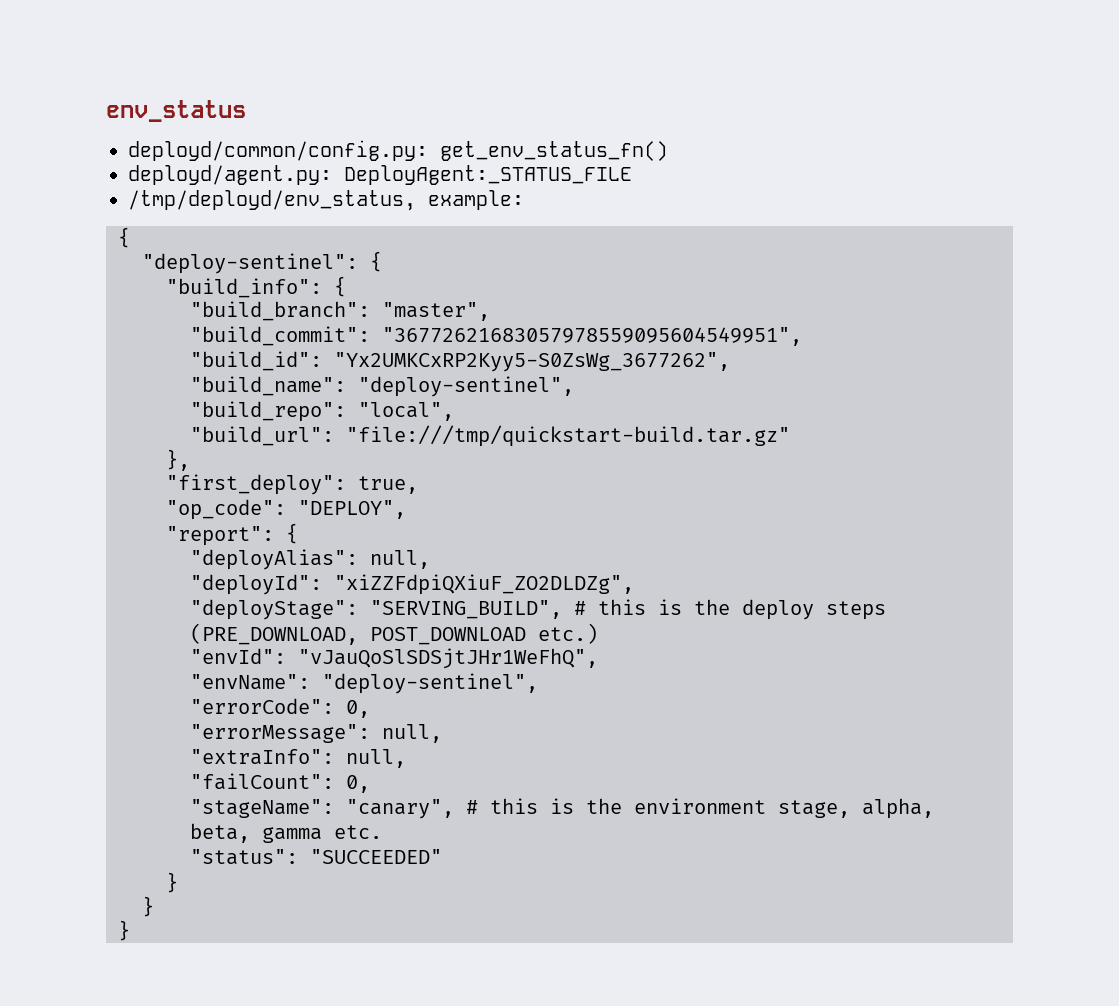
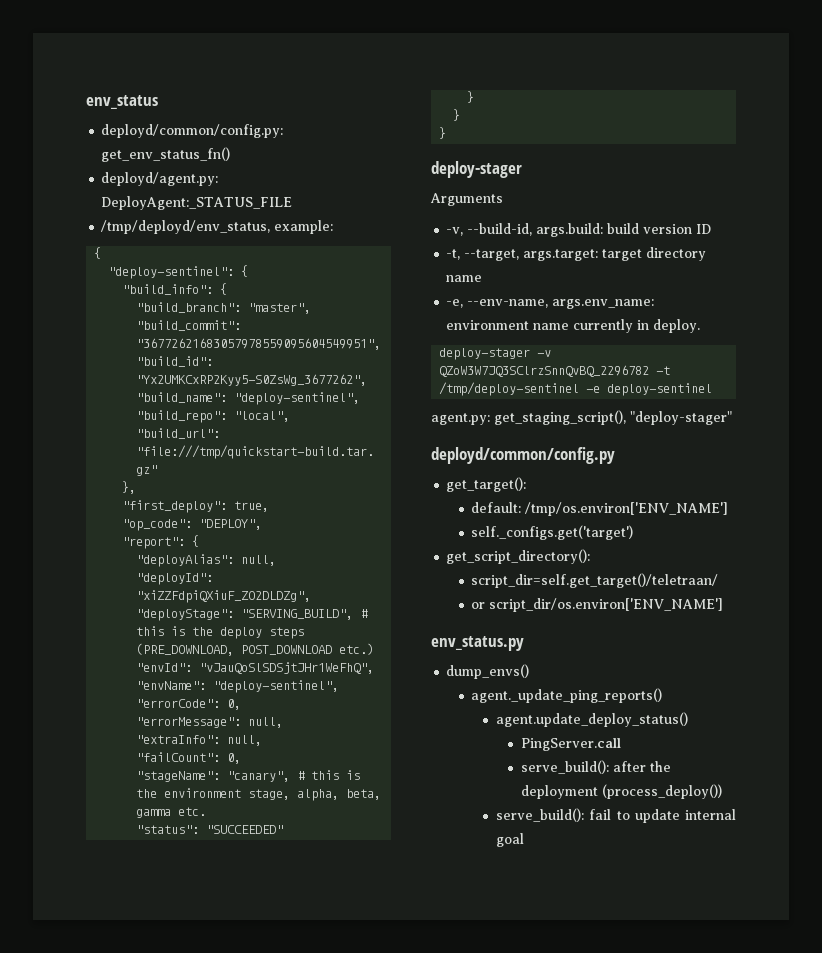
(130, 930) none -> [431,161,522,178] [430,193,503,206] [446,223,712,237] [446,247,707,261] [446,275,483,282] [446,299,655,309] [446,319,701,333] [439,348,552,360] [439,365,671,377] [439,382,713,396] [431,410,732,425] [431,447,615,464] [446,477,527,492] [471,502,729,516] [471,525,634,540] [446,549,591,564] [471,573,719,588] [471,598,724,612] [431,636,524,651] [446,664,530,679] [471,688,663,703] [496,712,689,727] [520,738,621,751] [520,760,671,774] [520,784,722,799] [496,808,736,823] [496,833,525,847] // deploy-stager // Arguments // -v, --build-id, args.build: build version ID // -t, --target, args.target: target directory name // -e, --env-name, args.env_name: environment name currently in deploy. // deploy-stager -v QZoW3W7JQ3SClrzSnnQvBQ_2296782 -t /tmp/deploy-sentinel -e deploy-sentinel // agent.py: get_staging_script(), "deploy-stager" // deployd/common/config.py // get_target(): // default: /tmp/os.environ['ENV_NAME'] // self._configs.get('target') // get_script_directory(): // script_dir=self.get_target()/teletraan/ // or script_dir/os.environ['ENV_NAME'] // env_status.py // dump_envs() // agent._update_ping_reports() // agent.update_deploy_status() // PingServer.call // serve_build(): after the deployment (process_deploy()) // serve_build(): fail to update internal goal

